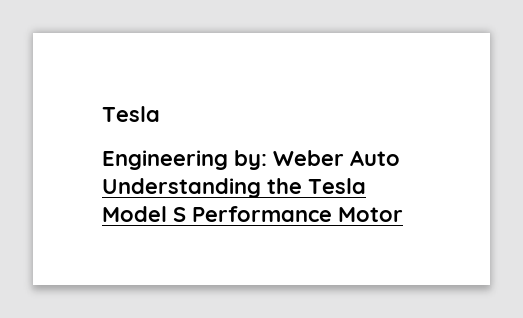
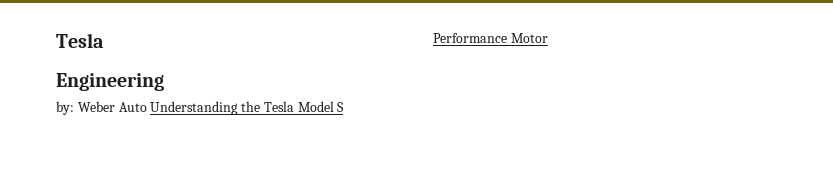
(228, 160) none -> (164, 82) //

